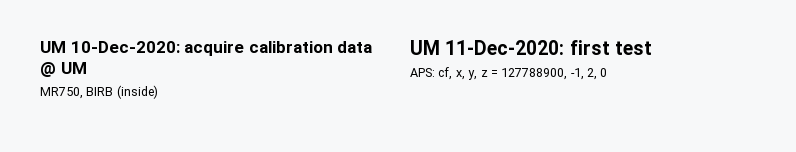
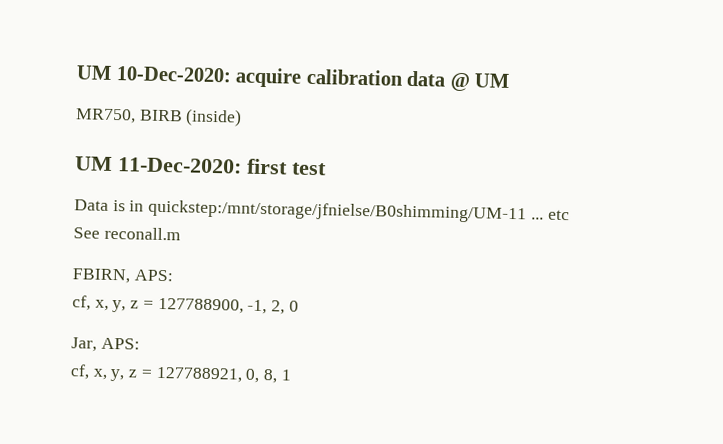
[410,68,435,77] APS: -> [74,199,570,224] [73,226,181,241] [72,268,173,284] Data is in quickstep:/mnt/storage/jfnielse/B0shimming/UM-11 ... etc // See reconall.m // FBIRN, APS: //
(608, 72) none -> [71,337,140,352] [70,364,292,384] // Jar, APS: // cf, x, y, z = 127788921, 0, 8, 1

